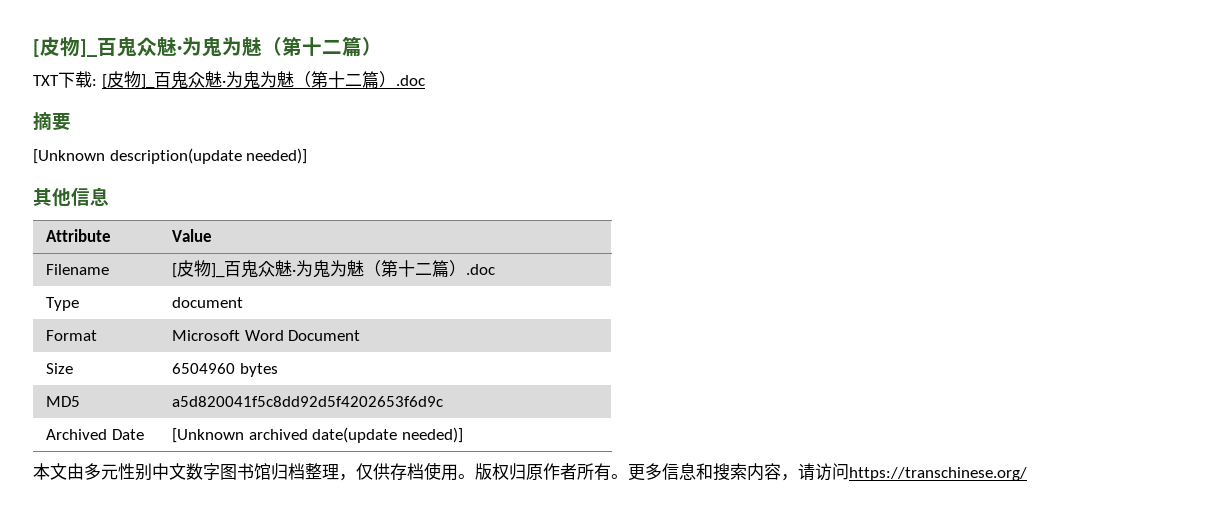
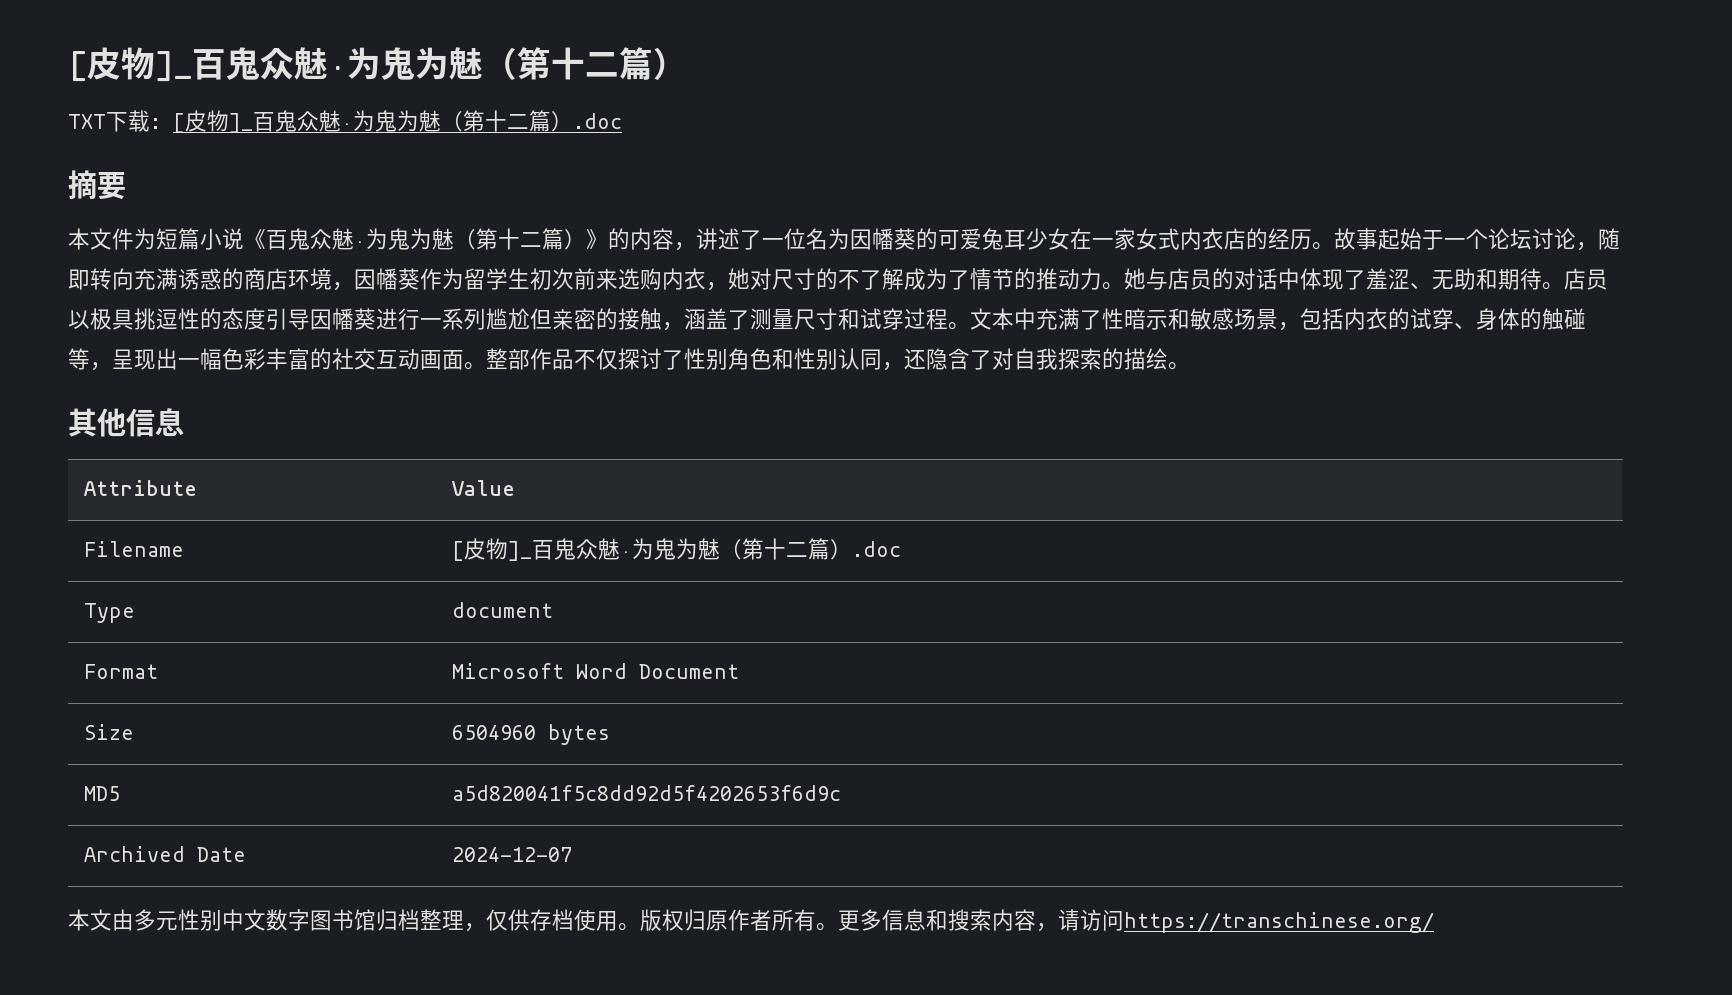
[33,148,308,164] [Unknown description(update needed)] -> [68,228,1620,251] [68,268,1608,291] [68,308,1586,331] [68,348,1190,371] 本文件为短篇小说《百鬼众魅·为鬼为魅（第十二篇）》的内容，讲述了一位名为因幡葵的可爱兔耳少女在一家女式内衣店的经历。故事起始于一个论坛讨论，随即转向充满诱惑的商店环境，因幡葵作为留学生初次前来选购内衣，她对尺寸的不了解成为了情节的推动力。她与店员的对话中体现了羞涩、无助和期待。店员以极具挑逗性的态度引导因幡葵进行一系列尴尬但亲密的接触，涵盖了测量尺寸和试穿过程。文本中充满了性暗示和敏感场景，包括内衣的试穿、身体的触碰等，呈现出一幅色彩丰富的社交互动画面。整部作品不仅探讨了性别角色和性别认同，还隐含了对自我探索的描绘。
[172,427,464,443] [Unknown archived date(update needed)] -> [451,847,572,862] 2024-12-07

